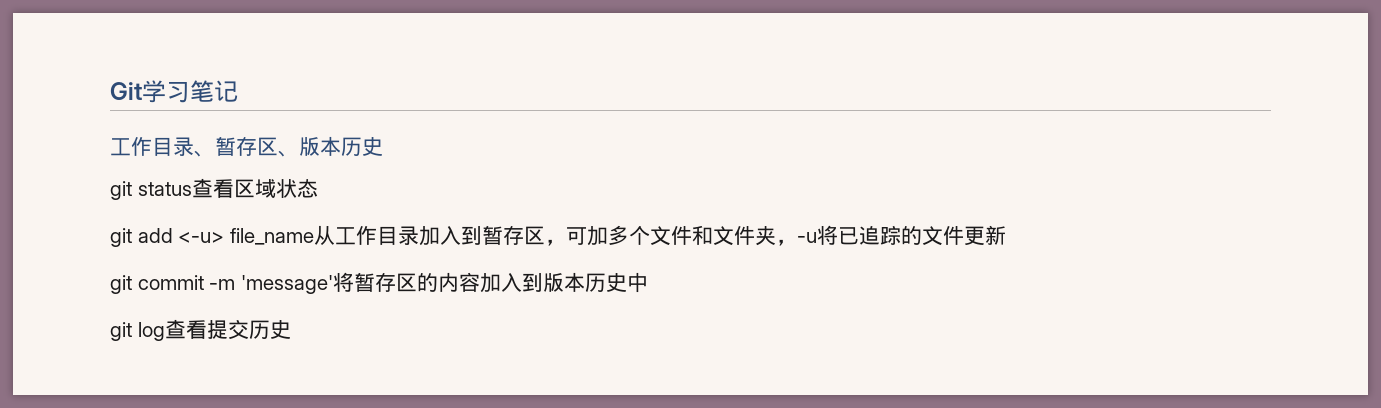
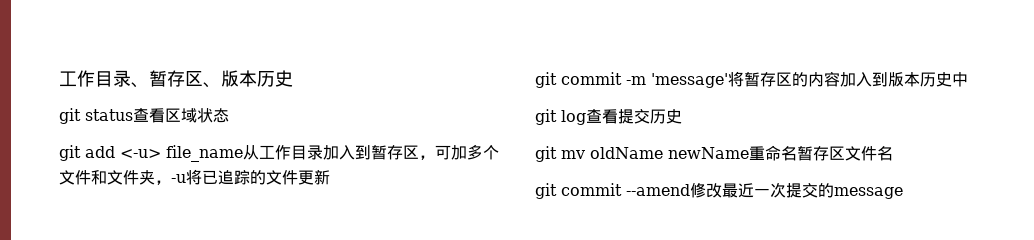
[110,80,238,103] Git学习笔记 // -> (59, 79) none
(291, 329) none -> [535,145,893,162] [535,182,903,199] // git mv oldName newName重命名暂存区文件名 // git commit --amend修改最近一次提交的message

